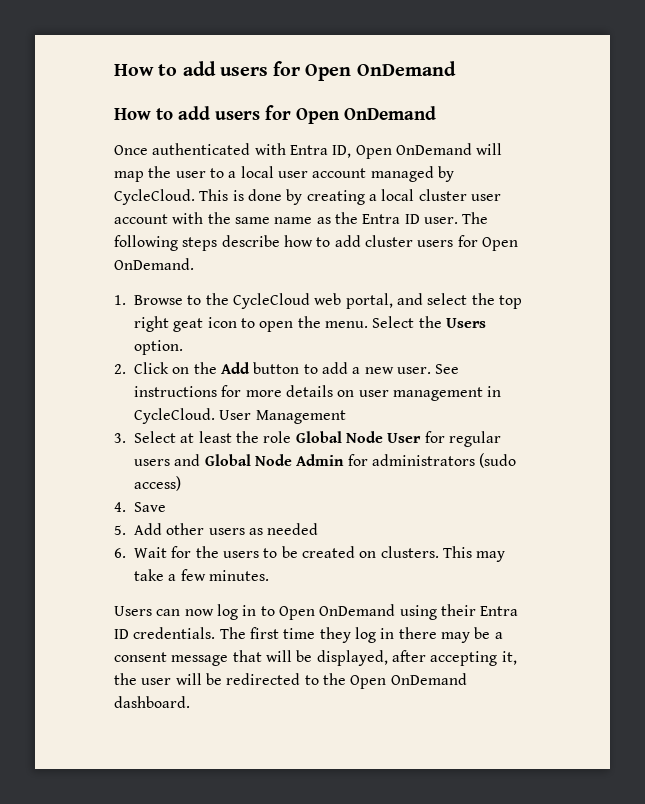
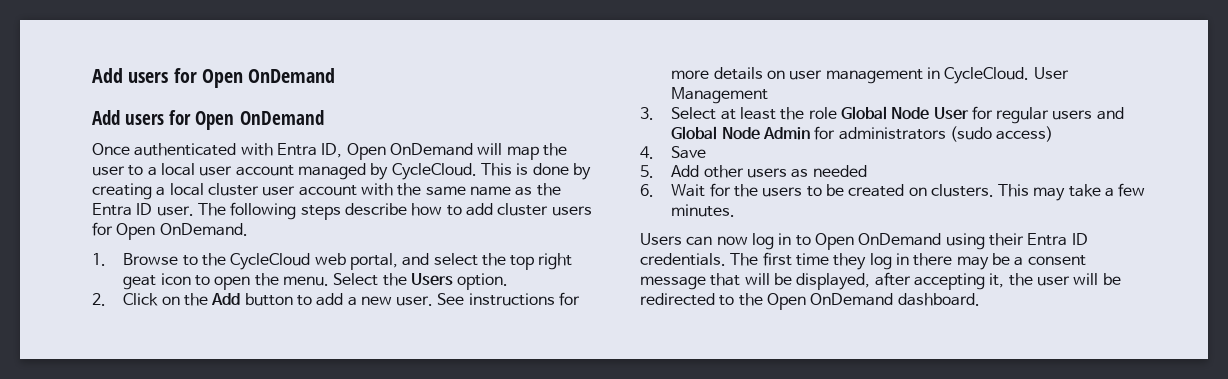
[114,61,456,81] [114,106,210,120] How to add users for Open OnDemand // How to add -> [92,68,336,88] [92,110,120,125] Add users for Open OnDemand // Add

